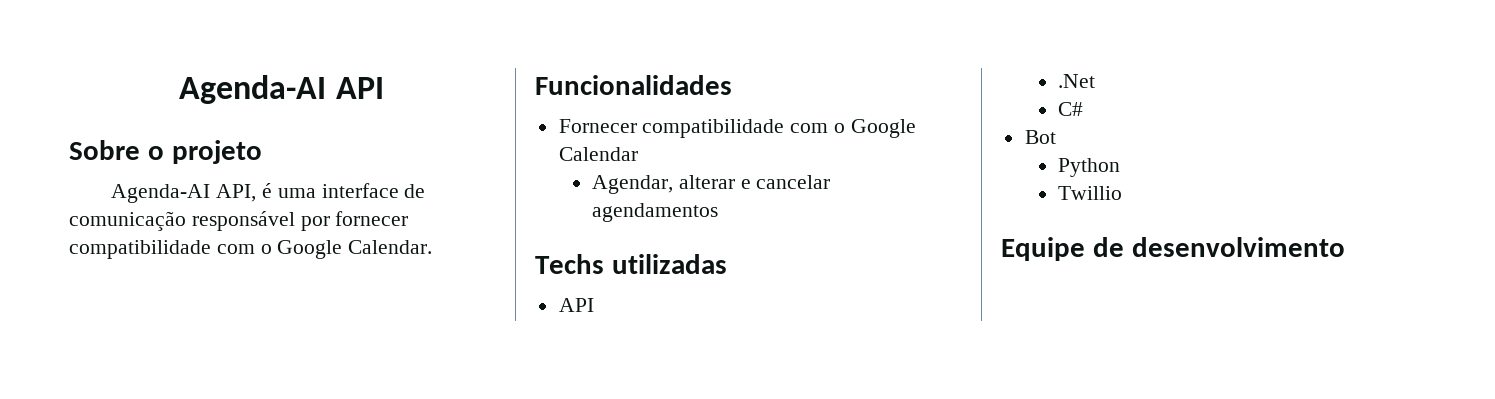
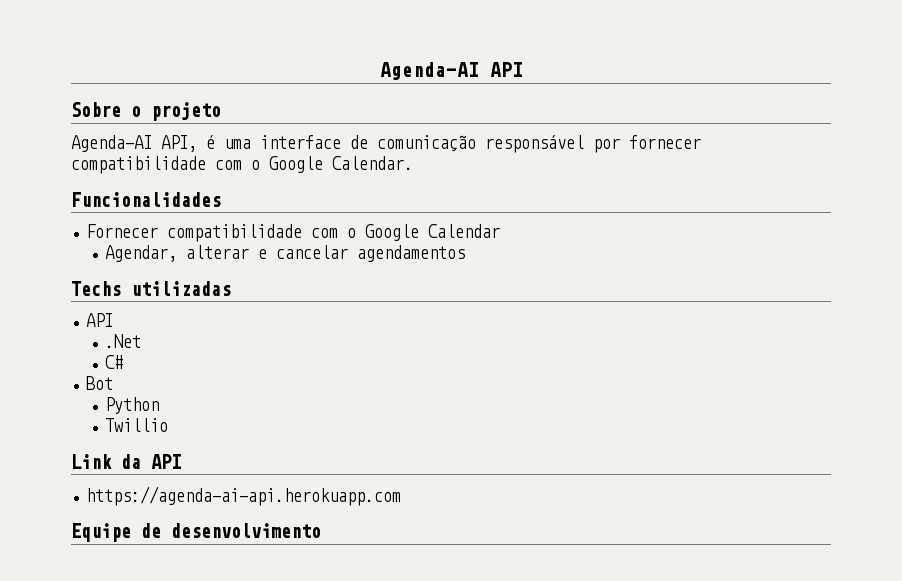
(1122, 193) none -> [71,454,181,469] [86,486,402,506] // Link da API // https://agenda-ai-api.herokuapp.com

